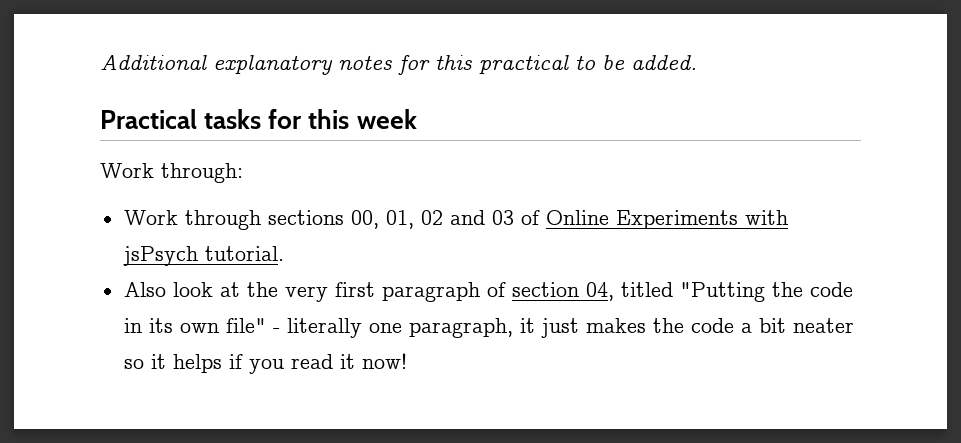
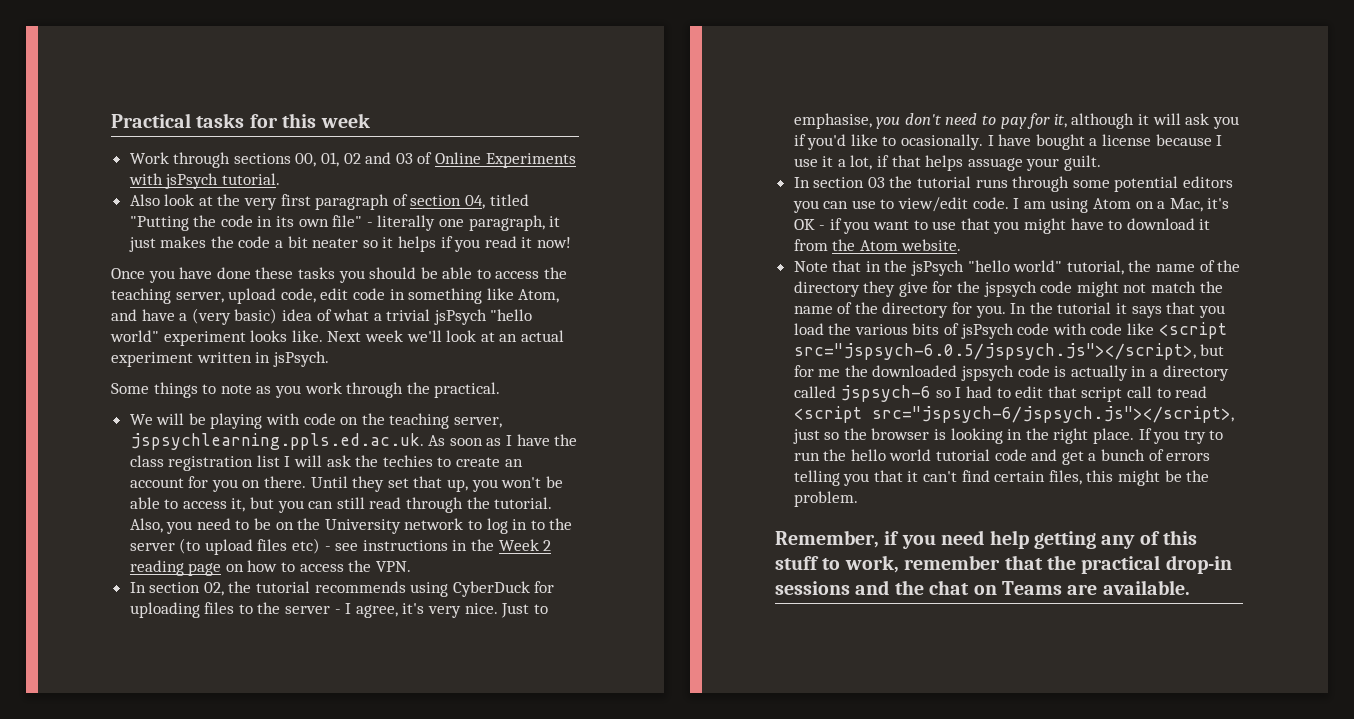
[100,55,697,75] Additional explanatory notes for this practical to be added. // -> (111, 120) none
[100,163,243,183] // Work through: -> (370, 120) none
(407, 361) none -> [111,267,568,283] [111,288,560,304] [111,308,533,325] [110,330,564,346] [111,351,329,367] [111,382,501,398] [129,413,503,429] [129,433,578,450] [129,455,523,471] [129,476,563,492] [129,497,553,513] [129,518,573,534] [129,538,552,555] [129,560,411,576] [129,581,555,597] [129,602,548,618] [793,113,1239,129] [793,134,1223,150] [793,155,1102,171] [793,176,1234,192] [792,197,1230,213] [793,218,1211,234] [793,239,962,251] [793,260,1241,276] [793,281,1223,297] [793,302,1225,318] [793,322,1227,339] [793,343,1225,360] [793,365,1229,381] [793,385,1208,402] [793,406,1234,423] [792,428,1224,444] [793,449,1211,465] [793,470,1210,486] [793,491,858,507] [775,530,1198,549] [775,555,1232,574] [775,580,1190,595] // Once you have done these tasks you should be able to access the teaching server, upload code, edit code in something like Atom, and have a (very basic) idea of what a trivial jsPsych "hello world" experiment looks like. Next week we'll look at an actual experiment written in jsPsych. // Some things to note as you work through the practical. // We will be playing with code on the teaching server, jspsychlearning.ppls.ed.ac.uk. As soon as I have the class registration list I will ask the techies to create an account for you on there. Until they set that up, you won't be able to access it, but you can still read through the tutorial. Also, you need to be on the University network to log in to the server (to upload files etc) - see instructions in the Week 2 reading page on how to access the VPN. // In section 02, the tutorial recommends using CyberDuck for uploading files to the server - I agree, it's very nice. Just to emphasise, you don't need to pay for it, although it will ask you if you'd like to ocasionally. I have bought a license because I use it a lot, if that helps assuage your guilt. // In section 03 the tutorial runs through some potential editors you can use to view/edit code. I am using Atom on a Mac, it's OK - if you want to use that you might have to download it from the Atom website. // Note that in the jsPsych "hello world" tutorial, the name of the directory they give for the jspsych code might not match the name of the directory for you. In the tutorial it says that you load the various bits of jsPsych code with code like <script src="jspsych-6.0.5/jspsych.js"></script>, but for me the downloaded jspsych code is actually in a directory called jspsych-6 so I had to edit that script call to read <script src="jspsych-6/jspsych.js"></script>, just so the browser is looking in the right place. If you try to run the hello world tutorial code and get a bunch of errors telling you that it can't find certain files, this might be the problem. // Remember, if you need help getting any of this stuff to work, remember that the practical drop-in sessions and the chat on Teams are available.

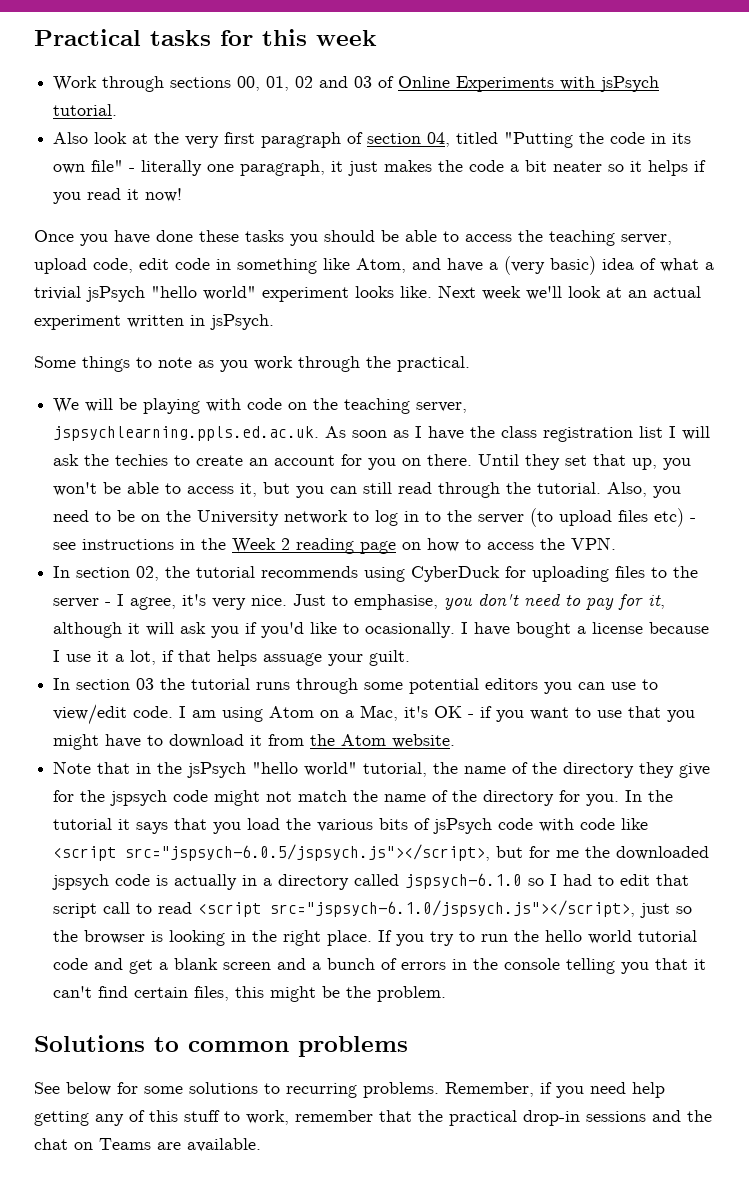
[840,385,932,402] jspsych-6 -> [405,873,523,889] jspsych-6.1.0
[871,406,1234,423] src="jspsych-6/jspsych.js"></script>, -> [270,900,636,917] src="jspsych-6.1.0/jspsych.js"></script>,
[1101,449,1211,461] bunch of errors -> [174,958,561,970] blank screen and a bunch of errors in the console
(858, 499) none -> [34,1035,408,1057] [34,1082,439,1098] Solutions to common problems // See below for some solutions to recurring problems.

